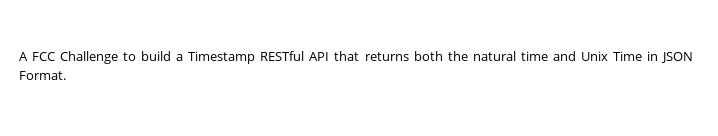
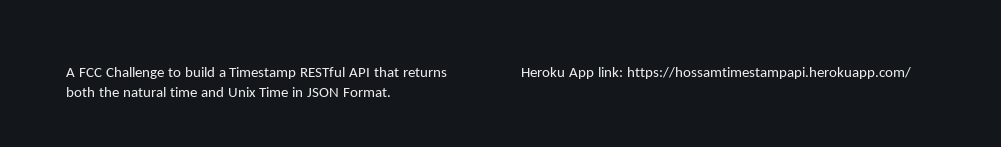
(66, 75) none -> [521,67,911,79] // Heroku App link: https://hossamtimestampapi.herokuapp.com/

